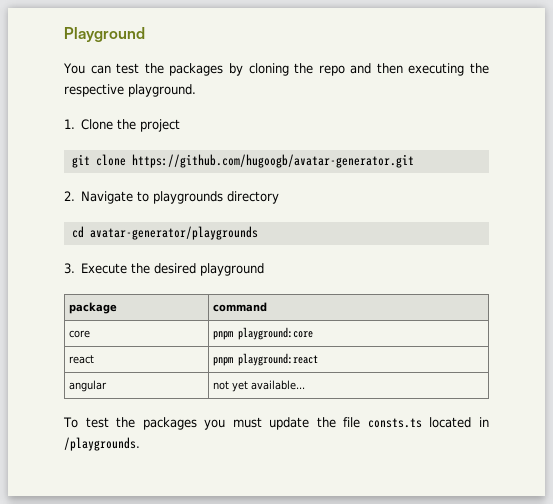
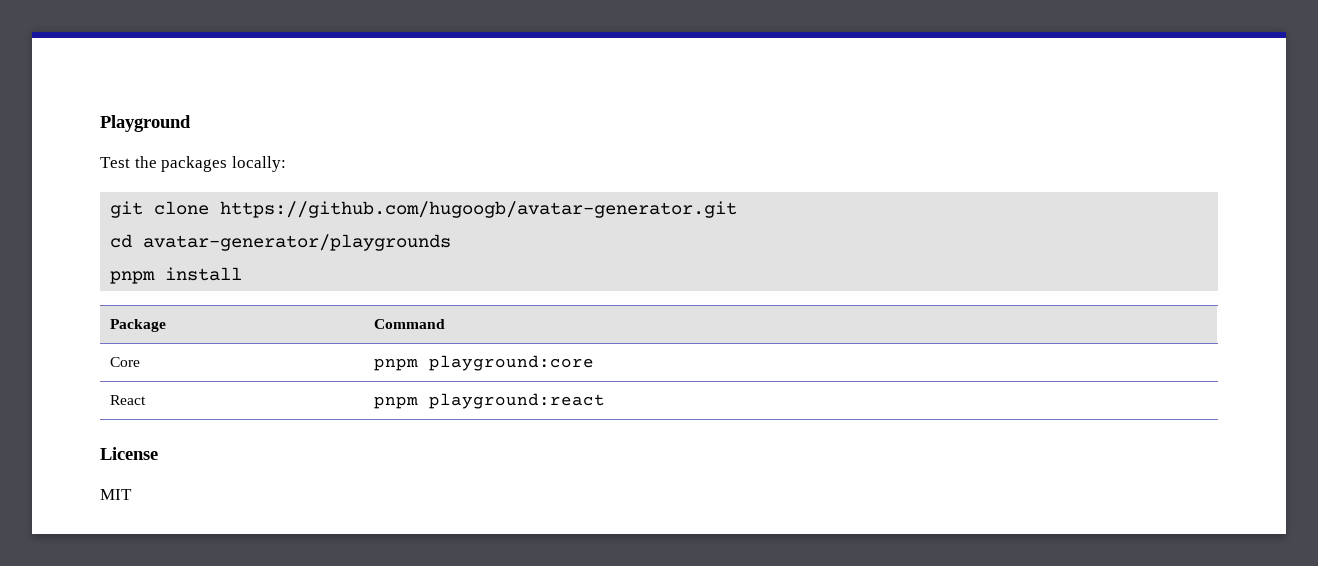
[63,63,490,76] [64,84,196,97] [64,119,181,132] [71,154,414,168] [64,191,280,204] [71,226,258,240] [64,263,265,276] [69,302,118,314] [213,302,268,312] [69,330,91,338] You can test the packages by cloning the repo and then executing the respective playground. // 1. Clone the project // git clone https://github.com/hugoogb/avatar-generator.git // 2. Navigate to playgrounds directory // cd avatar-generator/playgrounds // 3. Execute the desired playground // package | command // core -> [100,156,286,172] [110,201,738,218] [110,234,452,251] [110,267,243,284] [109,319,166,332] [373,319,445,329] [109,357,140,367] Test the packages locally: // git clone https://github.com/hugoogb/avatar-generator.git // cd avatar-generator/playgrounds // pnpm install // Package | Command // Core
[69,355,95,364] react -> [109,395,146,405] React
[69,380,108,392] [213,380,306,392] [63,417,489,430] [64,437,140,451] // angular | not yet available... // To test the packages you must update the file consts.ts located in /playgrounds. -> [100,447,158,460] [100,489,132,500] // License // MIT

